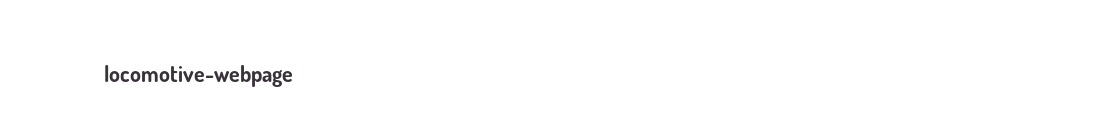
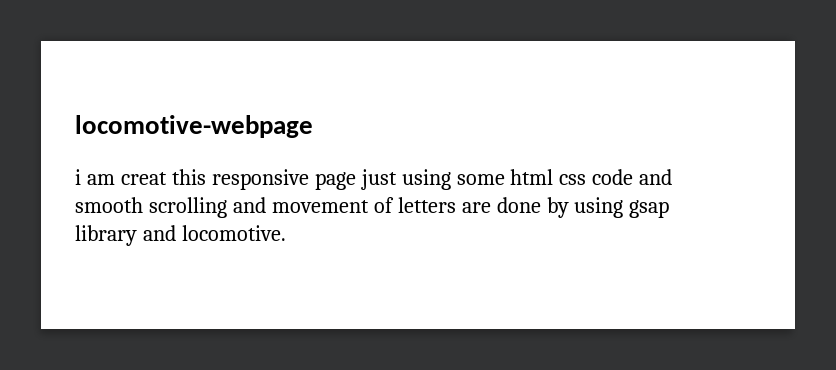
(293, 76) none -> [75,169,673,190] [75,197,670,218] [75,225,286,246] // i am creat this responsive page just using some html css code and smooth scrolling and movement of letters are done by using gsap library and locomotive.

